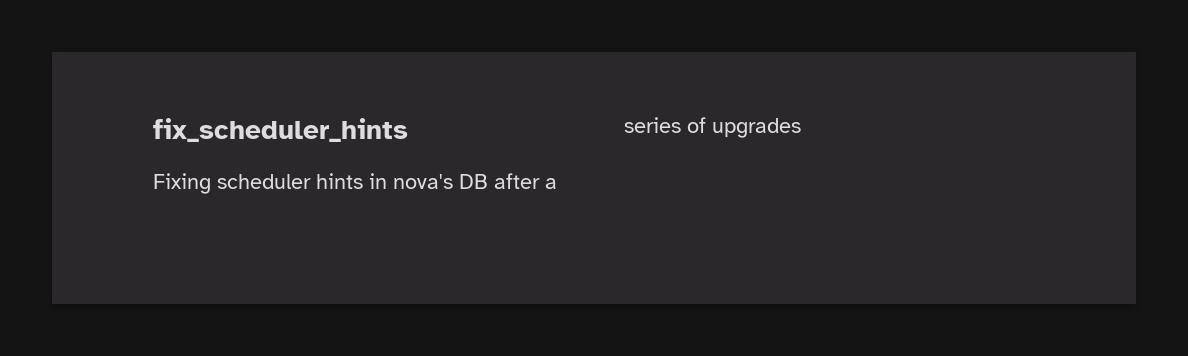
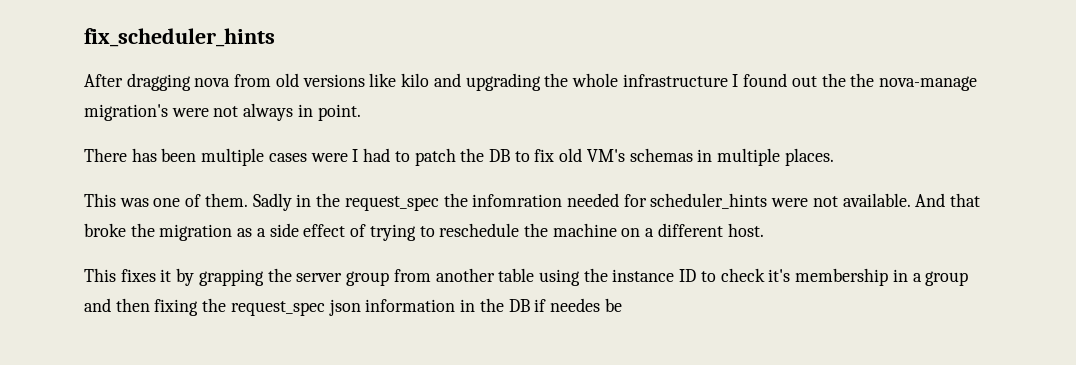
[153,173,557,194] [624,117,801,138] Fixing scheduler hints in nova's DB after a series of upgrades -> [84,73,978,91] [84,103,361,121] [84,148,834,166] [84,193,981,211] [84,223,764,241] [84,268,969,286] [84,298,622,316] After dragging nova from old versions like kilo and upgrading the whole infrastructure I found out the the nova-manage migration's were not always in point. // There has been multiple cases were I had to patch the DB to fix old VM's schemas in multiple places. // This was one of them. Sadly in the request_spec the infomration needed for scheduler_hints were not available. And that broke the migration as a side effect of trying to reschedule the machine on a different host. // This fixes it by grapping the server group from another table using the instance ID to check it's membership in a group and then fixing the request_spec json information in the DB if needes be

